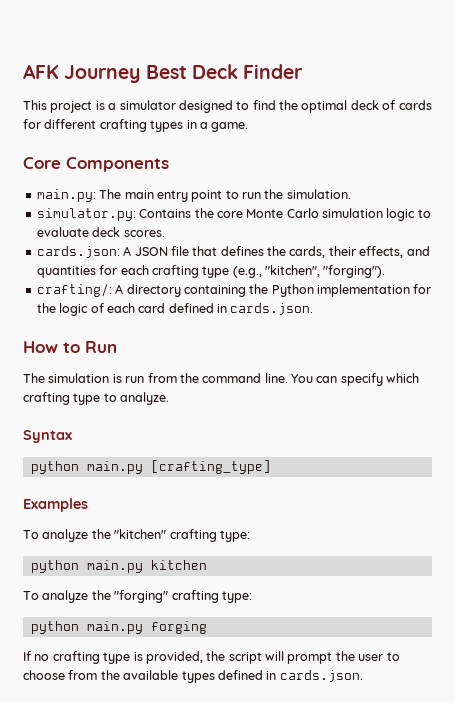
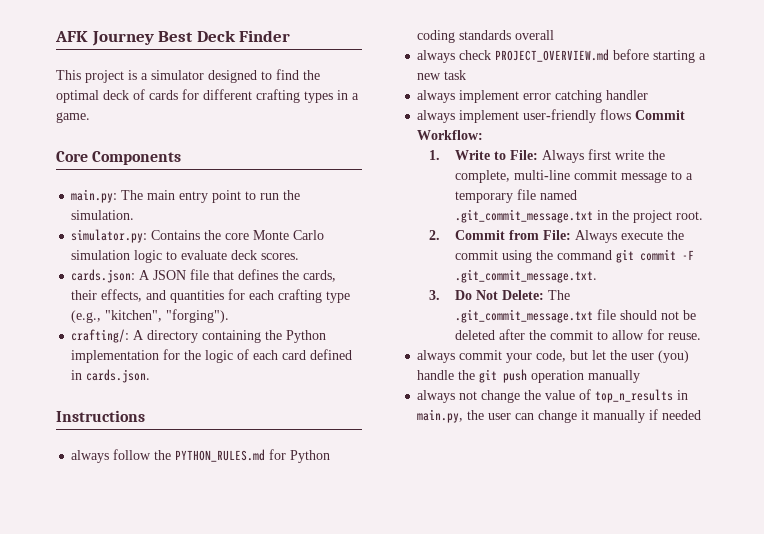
[23,341,117,353] [23,373,420,386] [23,392,170,405] [23,430,72,443] [30,460,271,474] [23,498,88,512] [23,529,250,542] [30,560,207,573] [23,590,252,603] [30,621,207,634] [23,651,400,664] [23,670,363,683] How to Run // The simulation is run from the command line. You can specify which crafting type to analyze. // Syntax // python main.py [crafting_type] // Examples // To analyze the "kitchen" crafting type: // python main.py kitchen // To analyze the "forging" crafting type: // python main.py forging // If no crafting type is provided, the script will prompt the user to choose from the available types defined in cards.json. -> [56,410,145,422] [71,449,331,463] [417,30,555,43] [417,49,707,63] [417,70,467,80] [417,90,649,103] [417,109,686,123] [417,130,484,140] [428,149,666,163] [455,170,694,183] [455,189,578,203] [455,209,704,223] [428,230,685,243] [455,249,695,263] [455,269,598,283] [428,290,571,300] [455,309,697,323] [455,329,702,340] [417,350,690,363] [417,369,641,383] [417,389,689,403] [417,409,702,423] Instructions // always follow the PYTHON_RULES.md for Python coding standards overall // always check PROJECT_OVERVIEW.md before starting a new task // always implement error catching handler // always implement user-friendly flows Commit Workflow: // 1. Write to File: Always first write the complete, multi-line commit message to a temporary file named .git_commit_message.txt in the project root. // 2. Commit from File: Always execute the commit using the command git commit -F .git_commit_message.txt. // 3. Do Not Delete: The .git_commit_message.txt file should not be deleted after the commit to allow for reuse. // always commit your code, but let the user (you) handle the git push operation manually // always not change the value of top_n_results in main.py, the user can change it manually if needed

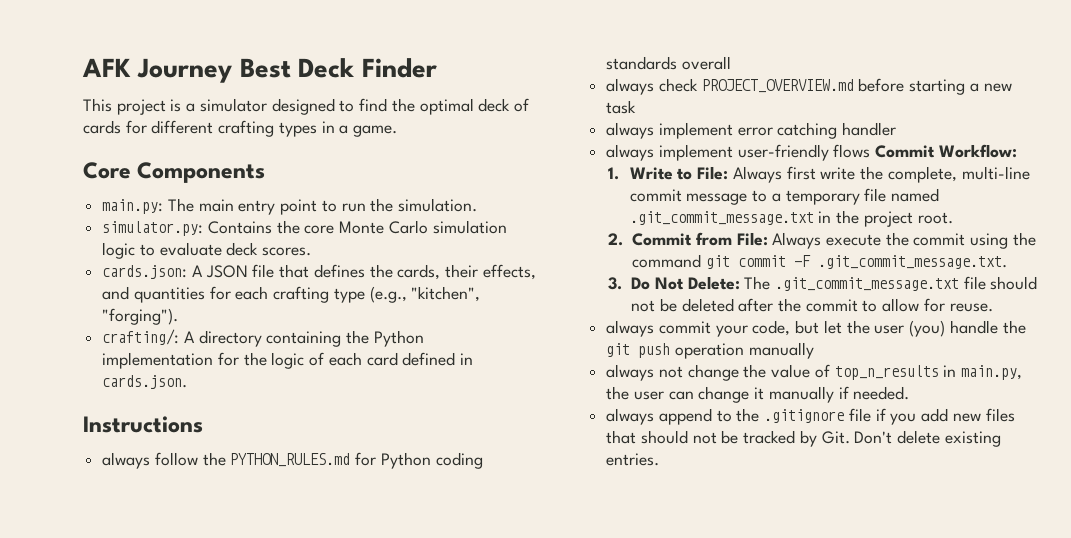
[662,410,702,420] needed -> [853,386,910,400] [606,408,1015,425] [606,430,1001,447] [606,453,660,466] needed. // always append to the .gitignore file if you add new files that should not be tracked by Git. Don't delete existing entries.

